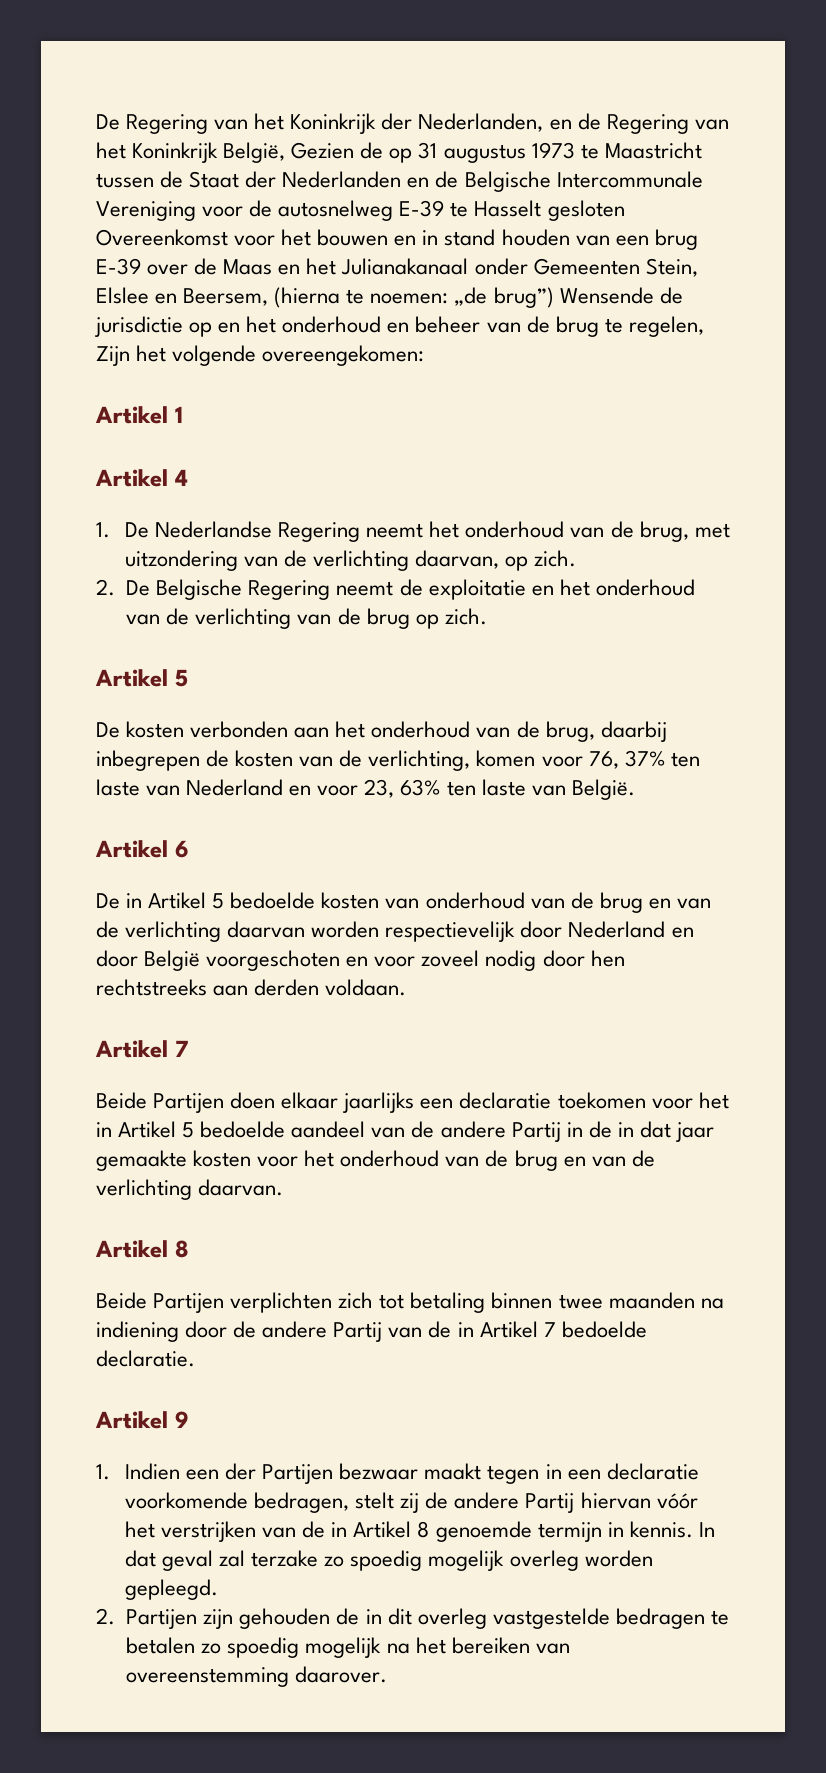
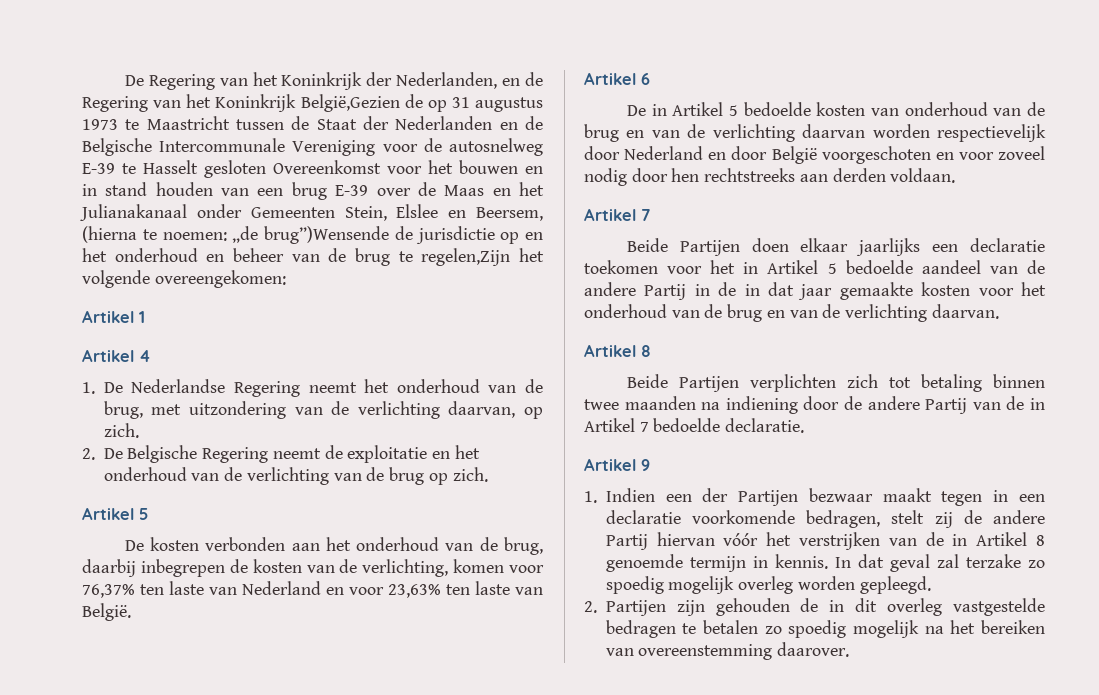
[223,142,355,163] België, Gezien -> [300,94,400,112] België,Gezien
[493,287,654,308] brug”) Wensende -> [264,226,389,244] brug”)Wensende
[628,316,704,337] [96,346,130,366] regelen, Zijn -> [421,248,511,266] regelen,Zijn
[588,750,665,769] 76, 37% -> [82,584,135,598] 76,37%
[364,779,441,798] 23, 63% -> [388,584,441,598] 23,63%

